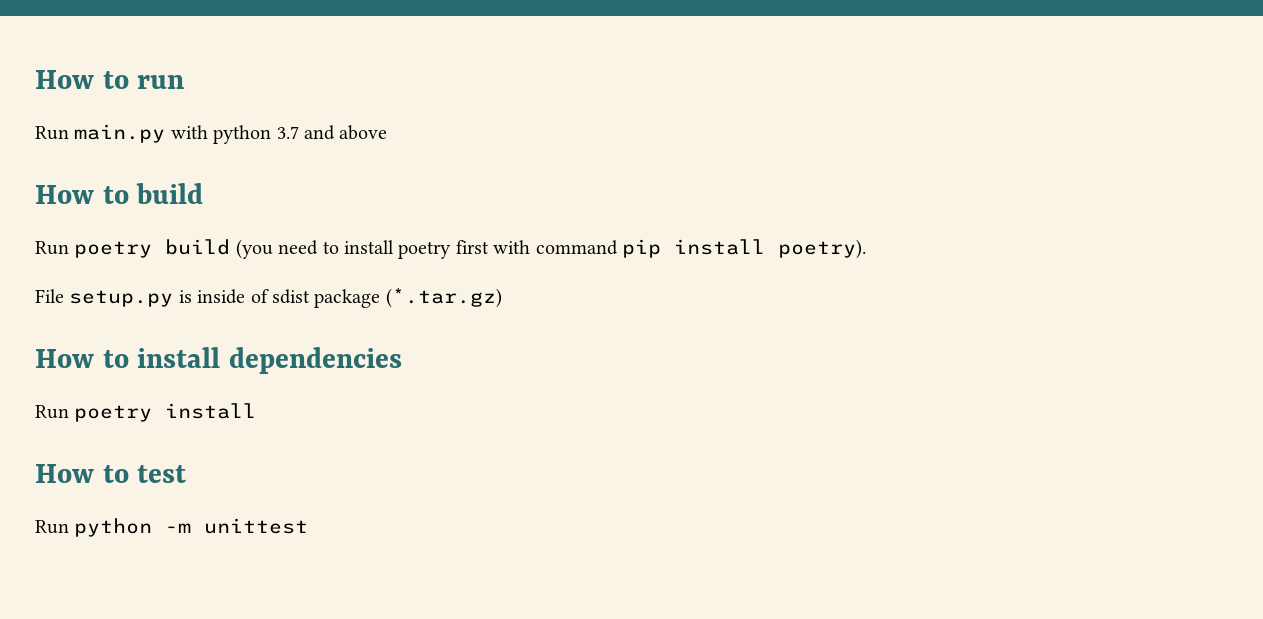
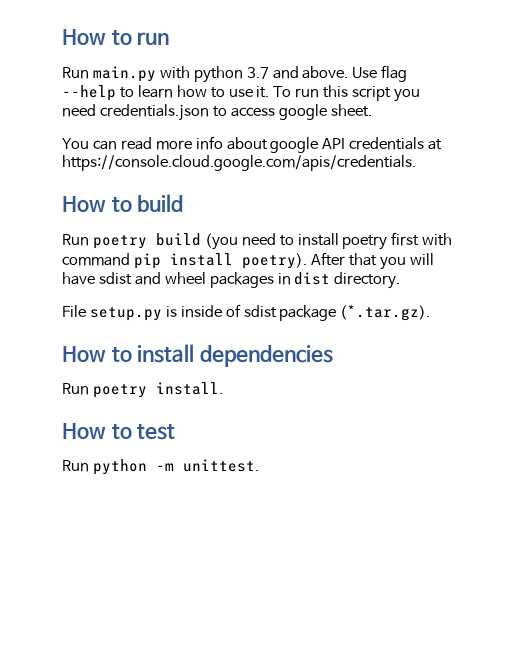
[339,125,388,140] above -> [302,65,408,82] [62,85,421,102] [62,104,372,121] [62,136,443,153] [62,155,416,171] above. Use flag --help to learn how to use it. To run this script you need credentials.json to access google sheet. // You can read more info about google API credentials at https://console.cloud.google.com/apis/credentials.
(866, 249) none -> [310,252,434,270] [62,272,401,289] After that you will have sdist and wheel packages in dist directory.
[385,288,502,308] (*.tar.gz) -> [340,305,431,321] (*.tar.gz).
[165,403,257,419] install -> [155,382,223,395] install.
[204,518,309,534] unittest -> [182,459,259,472] unittest.

